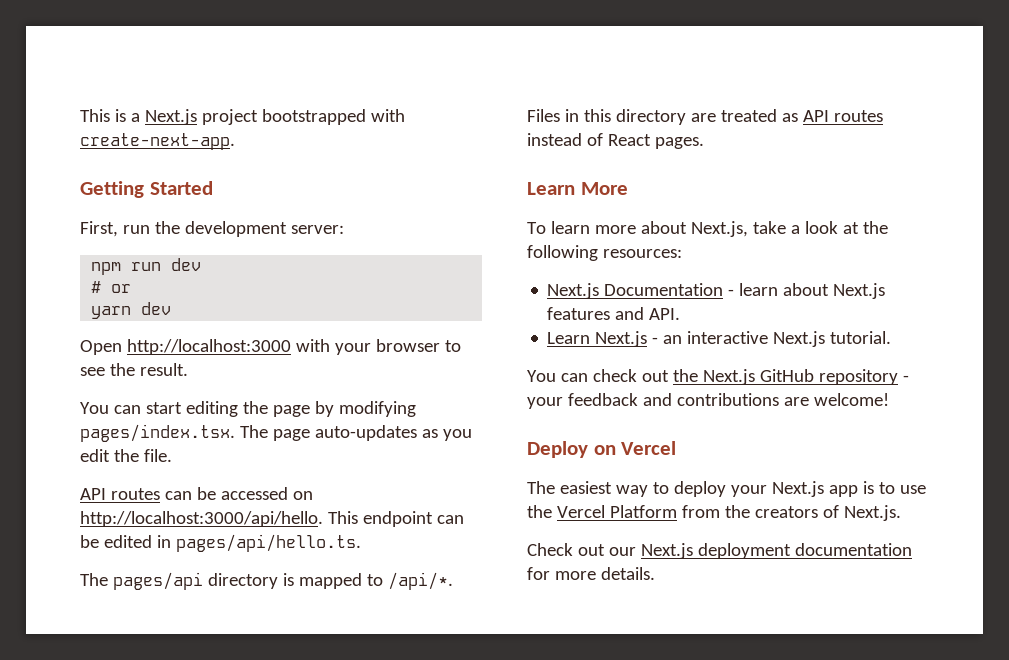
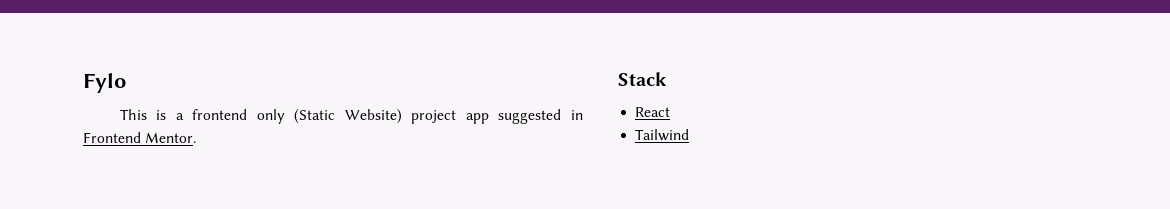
(80, 115) none -> [83,73,126,93] Fylo //
[144,109,405,125] [80,133,235,150] [80,181,213,198] [80,221,344,237] [91,258,202,275] [91,281,132,293] [91,302,172,319] [80,339,461,355] [80,363,188,376] [80,401,416,417] [80,424,472,442] [80,449,172,462] [80,487,313,500] [80,511,464,527] [80,534,361,552] [80,572,453,590] [527,109,883,125] [527,133,704,149] [527,182,628,195] [527,221,888,237] [527,245,682,261] [547,283,886,299] [547,307,681,320] [547,331,892,347] [527,369,909,385] [527,393,889,409] [527,441,677,458] [527,481,926,497] [527,505,901,521] [527,543,912,559] [527,567,655,580] Next.js project bootstrapped with create-next-app. // Getting Started // First, run the development server: // npm run dev // # or // yarn dev // Open http://localhost:3000 with your browser to see the result. // You can start editing the page by modifying pages/index.tsx. The page auto-updates as you edit the file. // API routes can be accessed on http://localhost:3000/api/hello. This endpoint can be edited in pages/api/hello.ts. // The pages/api directory is mapped to /api/*. Files in this directory are treated as API routes instead of React pages. // Learn More // To learn more about Next.js, take a look at the following resources: // Next.js Documentation - learn about Next.js features and API. // Learn Next.js - an interactive Next.js tutorial. // You can check out the Next.js GitHub repository - your feedback and contributions are welcome! // Deploy on Vercel // The easiest way to deploy your Next.js app is to use the Vercel Platform from the creators of Next.js. // Check out our Next.js deployment documentation for more details. -> [192,109,583,124] [83,132,197,143] [618,72,667,86] [635,107,671,117] [635,129,690,141] frontend only (Static Website) project app suggested in Frontend Mentor. // Stack // React // Tailwind

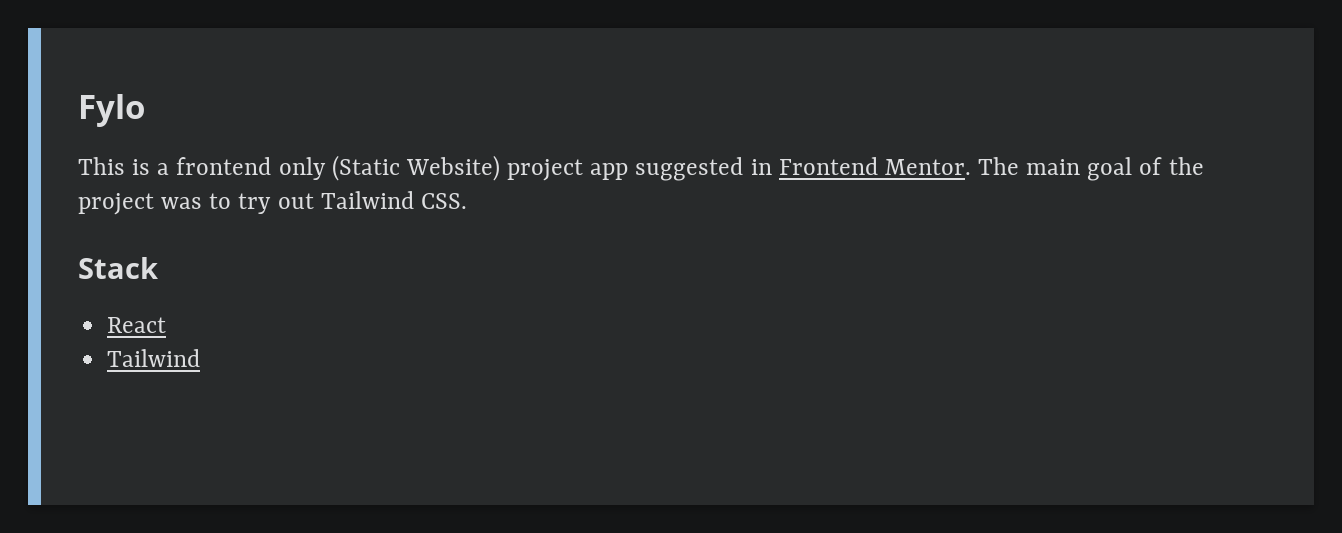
(197, 137) none -> [978,157,1204,181] [78,191,467,215] The main goal of the project was to try out Tailwind CSS.

